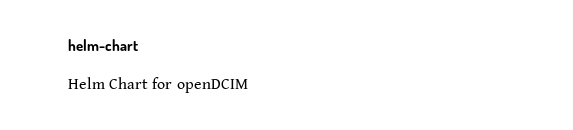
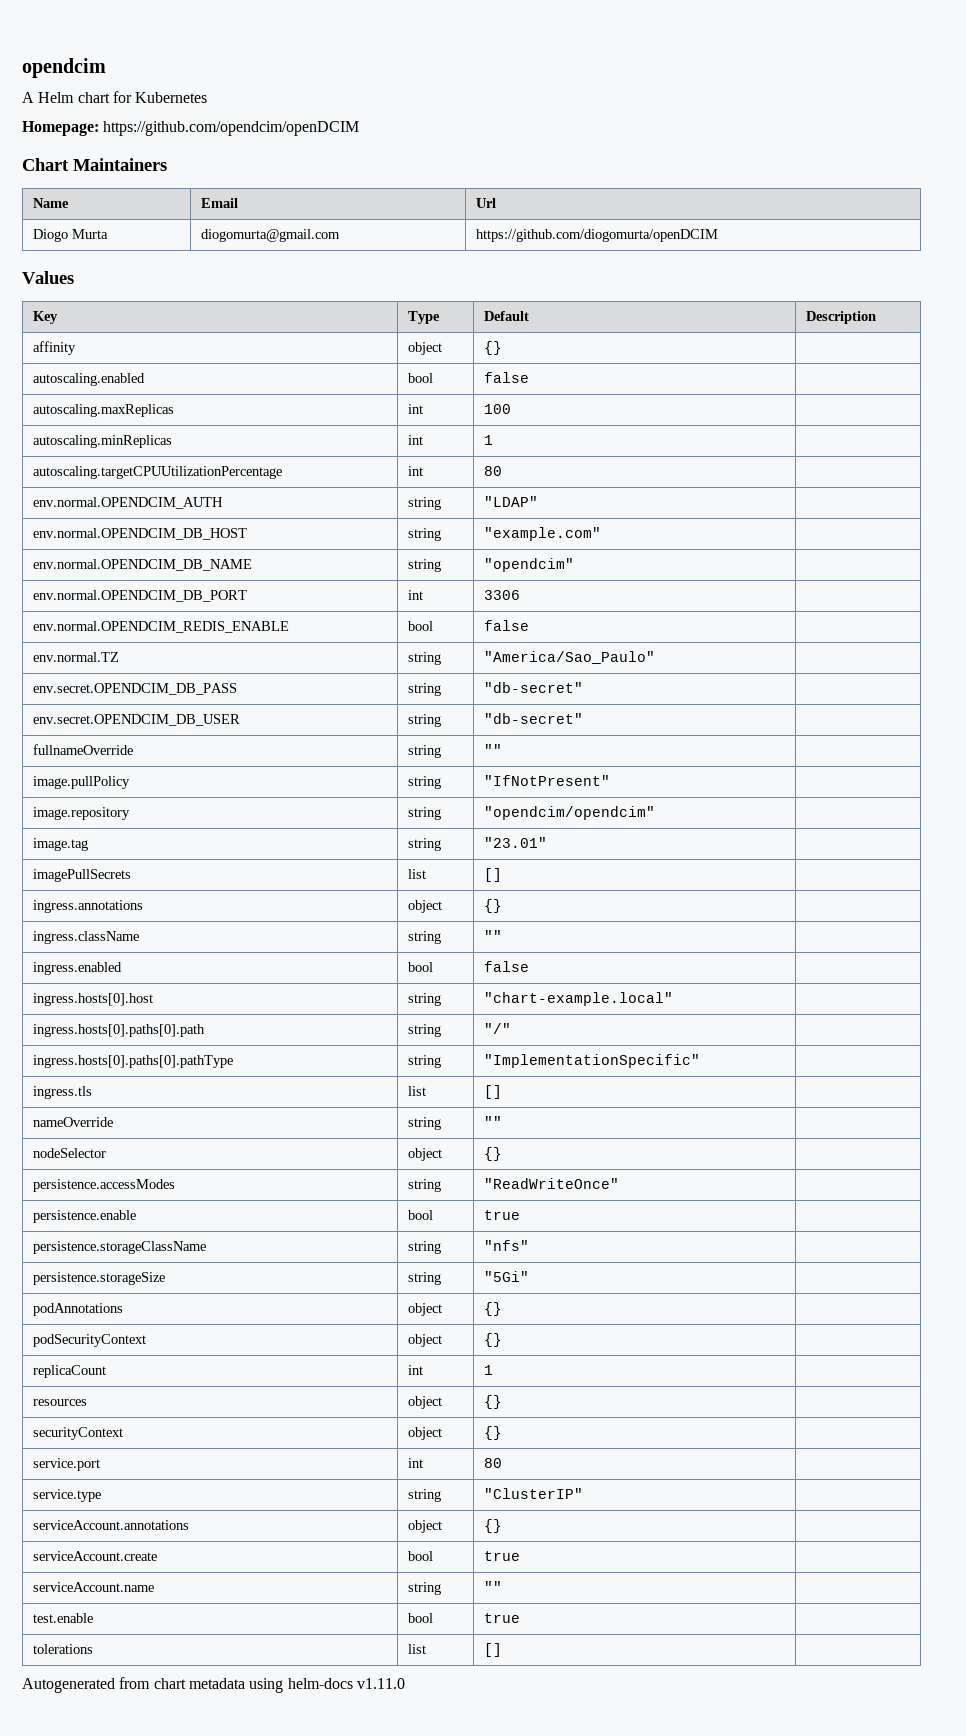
[68,39,138,51] [68,77,248,93] helm-chart // Helm Chart for openDCIM -> [22,58,106,78] [22,91,208,103] [22,121,360,136] [22,158,167,171] [32,198,69,208] [200,198,238,208] [475,198,496,208] [32,229,108,242] [200,229,340,242] [475,229,718,242] [22,271,74,284] [32,311,58,324] [407,311,440,324] [483,311,529,321] [805,311,876,324] [32,341,76,355] [407,342,442,355] [483,341,502,355] [32,373,145,386] [407,373,433,383] [483,372,529,383] [32,404,174,417] [407,404,423,414] [483,404,511,414] [32,435,172,448] [407,435,423,445] [483,435,493,445] [32,466,282,479] [407,466,423,476] [483,466,502,476] [32,497,223,509] [407,497,441,510] [483,496,538,507] [32,528,247,540] [407,528,441,541] [483,527,601,541] [32,559,252,571] [407,559,441,572] [483,558,574,572] [32,590,247,602] [407,590,423,600] [483,590,520,600] [32,621,289,633] [407,621,433,631] [483,620,529,631] [32,652,119,662] [407,652,441,665] [483,651,655,664] [32,683,237,695] [407,683,441,696] [483,682,583,693] [32,714,240,726] [407,714,441,727] [483,713,583,724] [32,744,133,755] [407,745,441,758] [483,744,502,755] [32,776,130,789] [407,776,441,789] [483,775,610,786] [32,807,130,820] [407,807,441,820] [483,806,655,820] [32,838,88,851] [407,838,441,851] [483,837,547,848] [32,869,131,882] [407,869,426,879] [483,868,502,882] [32,900,143,913] [407,900,442,913] [483,899,502,913] [32,931,139,944] [407,931,441,944] [483,930,502,941] [32,962,122,975] [407,962,433,972] [483,961,529,972] [32,993,153,1006] [407,993,441,1006] [483,992,673,1006] [32,1024,205,1037] [407,1024,441,1037] [483,1023,511,1034] [32,1055,233,1068] [407,1055,441,1068] [483,1054,700,1068] [32,1086,92,1099] [407,1086,426,1096] [483,1085,502,1099] [32,1117,113,1127] [407,1117,441,1130] [483,1116,502,1127] [32,1148,106,1158] [407,1148,442,1161] [483,1147,502,1161] [32,1179,175,1192] [407,1179,441,1192] [483,1178,619,1189] [32,1210,136,1223] [407,1210,433,1220] [483,1210,520,1220] [32,1241,206,1254] [407,1241,441,1254] [483,1240,529,1251] [32,1272,165,1285] [407,1272,441,1285] [483,1271,529,1282] [32,1303,123,1316] [407,1303,442,1316] [483,1302,502,1316] [32,1334,146,1347] [407,1334,442,1347] [483,1333,502,1347] [32,1365,106,1378] [407,1365,423,1375] [483,1365,493,1375] [32,1399,87,1406] [407,1396,442,1409] [483,1395,502,1409] [32,1427,123,1440] [407,1427,442,1440] [483,1426,502,1440] [32,1458,100,1471] [407,1458,423,1468] [483,1458,502,1468] [32,1489,101,1502] [407,1489,441,1502] [483,1488,583,1499] [32,1520,189,1530] [407,1520,442,1533] [483,1519,502,1533] [32,1551,157,1561] [407,1551,433,1561] [483,1551,520,1561] [32,1582,154,1592] [407,1582,441,1595] [483,1581,502,1592] [32,1613,93,1623] [407,1613,433,1623] [483,1613,520,1623] [32,1644,93,1654] [407,1644,426,1654] [483,1643,502,1657] [22,1677,405,1693] opendcim // A Helm chart for Kubernetes // Homepage: https://github.com/opendcim/openDCIM // Chart Maintainers // Name | Email | Url // Diogo Murta | diogomurta@gmail.com | https://github.com/diogomurta/openDCIM // Values // Key | Type | Default | Description // affinity | object | {} | // autoscaling.enabled | bool | false | // autoscaling.maxReplicas | int | 100 | // autoscaling.minReplicas | int | 1 | // autoscaling.targetCPUUtilizationPercentage | int | 80 | // env.normal.OPENDCIM_AUTH | string | "LDAP" | // env.normal.OPENDCIM_DB_HOST | string | "example.com" | // env.normal.OPENDCIM_DB_NAME | string | "opendcim" | // env.normal.OPENDCIM_DB_PORT | int | 3306 | // env.normal.OPENDCIM_REDIS_ENABLE | bool | false | // env.normal.TZ | string | "America/Sao_Paulo" | // env.secret.OPENDCIM_DB_PASS | string | "db-secret" | // env.secret.OPENDCIM_DB_USER | string | "db-secret" | // fullnameOverride | string | "" | // image.pullPolicy | string | "IfNotPresent" | // image.repository | string | "opendcim/opendcim" | // image.tag | string | "23.01" | // imagePullSecrets | list | [] | // ingress.annotations | object | {} | // ingress.className | string | "" | // ingress.enabled | bool | false | // ingress.hosts[0].host | string | "chart-example.local" | // ingress.hosts[0].paths[0].path | string | "/" | // ingress.hosts[0].paths[0].pathType | string | "ImplementationSpecific" | // ingress.tls | list | [] | // nameOverride | string | "" | // nodeSelector | object | {} | // persistence.accessModes | string | "ReadWriteOnce" | // persistence.enable | bool | true | // persistence.storageClassName | string | "nfs" | // persistence.storageSize | string | "5Gi" | // podAnnotations | object | {} | // podSecurityContext | object | {} | // replicaCount | int | 1 | // resources | object | {} | // securityContext | object | {} | // service.port | int | 80 | // service.type | string | "ClusterIP" | // serviceAccount.annotations | object | {} | // serviceAccount.create | bool | true | // serviceAccount.name | string | "" | // test.enable | bool | true | // tolerations | list | [] | // Autogenerated from chart metadata using helm-docs v1.11.0

